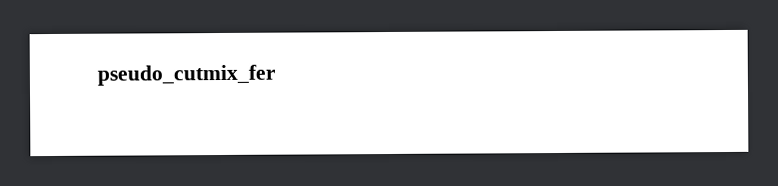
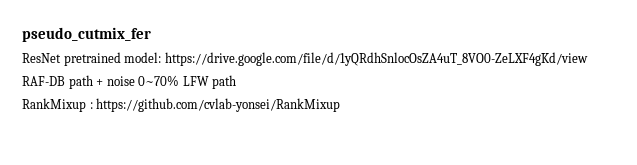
(276, 75) none -> [22,52,588,66] [22,75,237,89] [22,98,341,112] // ResNet pretrained model: https://drive.google.com/file/d/1yQRdhSnlocOsZA4uT_8VO0-ZeLXF4gKd/view // RAF-DB path + noise 0~70% LFW path // RankMixup : https://github.com/cvlab-yonsei/RankMixup

